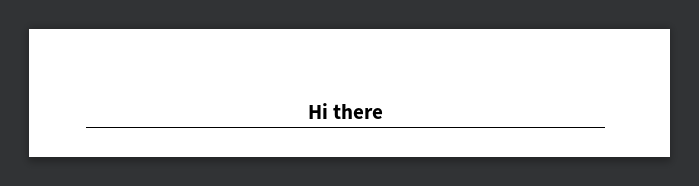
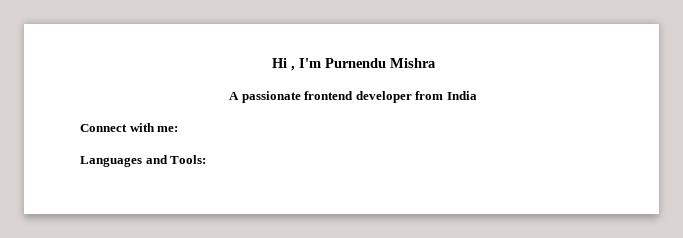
[333,104,384,119] there -> [290,58,436,71] [229,91,477,103] [80,123,179,132] [80,155,207,167] , I'm Purnendu Mishra // A passionate frontend developer from India // Connect with me: // Languages and Tools:

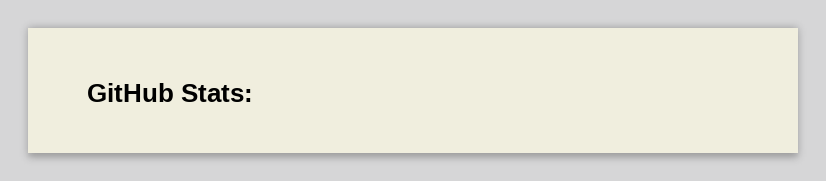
[271,58,436,71] [229,91,477,103] [80,123,179,132] [80,155,207,167] Hi , I'm Purnendu Mishra // A passionate frontend developer from India // Connect with me: // Languages and Tools: -> [87,83,254,102] GitHub Stats:

